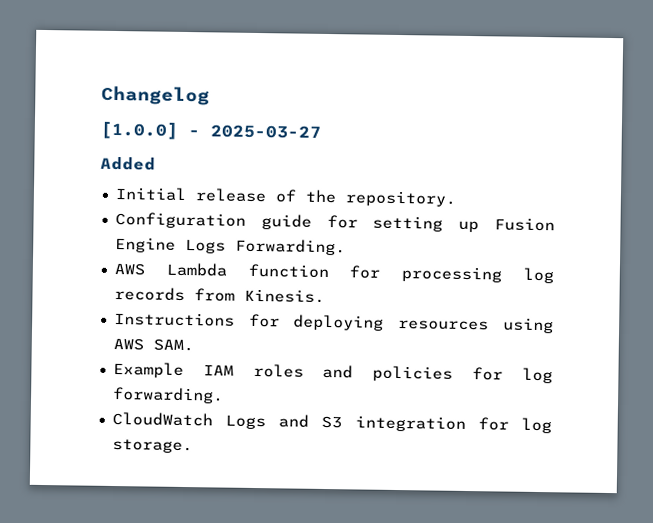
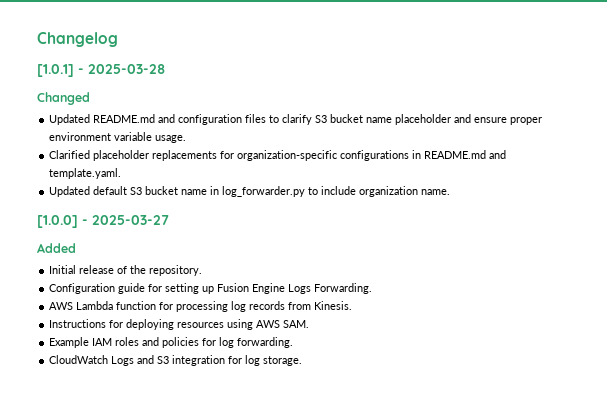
(210, 95) none -> [37,64,165,77] [37,92,90,105] [49,114,543,125] [49,132,187,143] [49,150,507,161] [49,168,122,179] [49,186,451,197] // [1.0.1] - 2025-03-28 // Changed // Updated README.md and configuration files to clarify S3 bucket name placeholder and ensure proper environment variable usage. // Clarified placeholder replacements for organization-specific configurations in README.md and template.yaml. // Updated default S3 bucket name in log_forwarder.py to include organization name.

